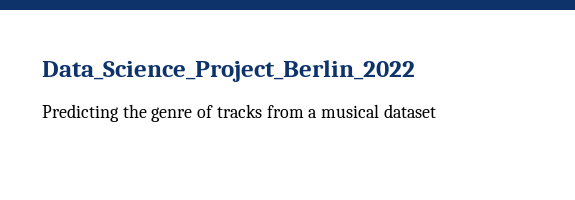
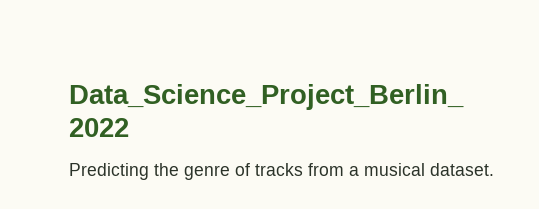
[383,104,436,118] dataset -> [430,163,494,176] dataset.

